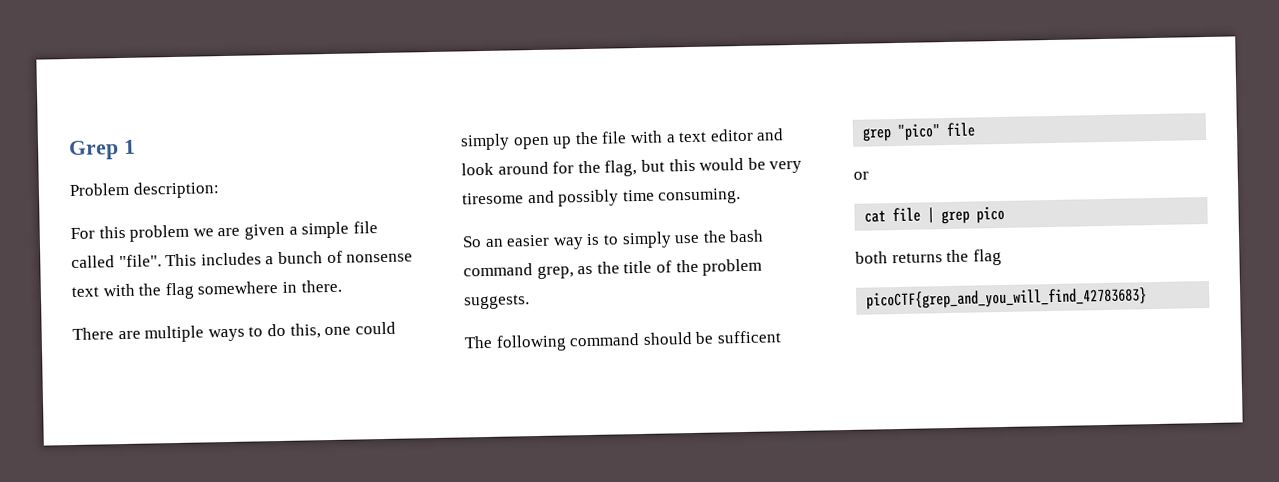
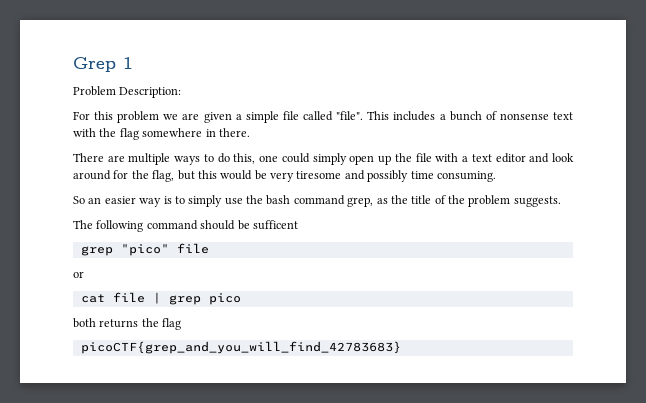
[132,181,220,199] description: -> [119,87,182,98] Description:

